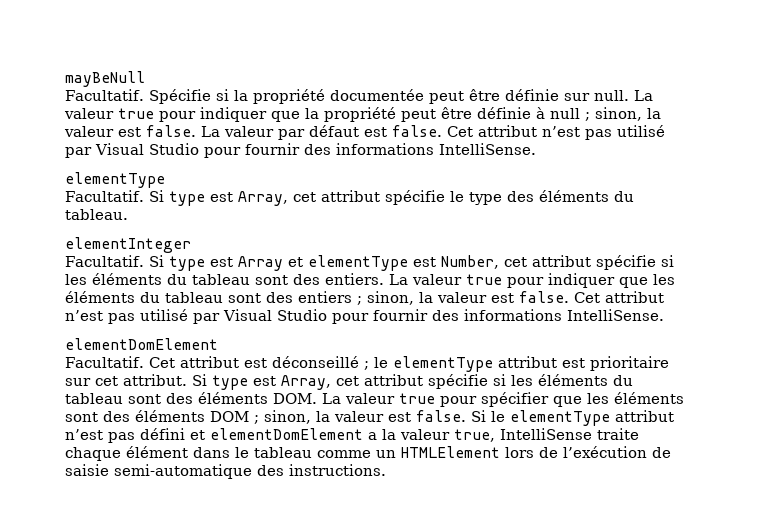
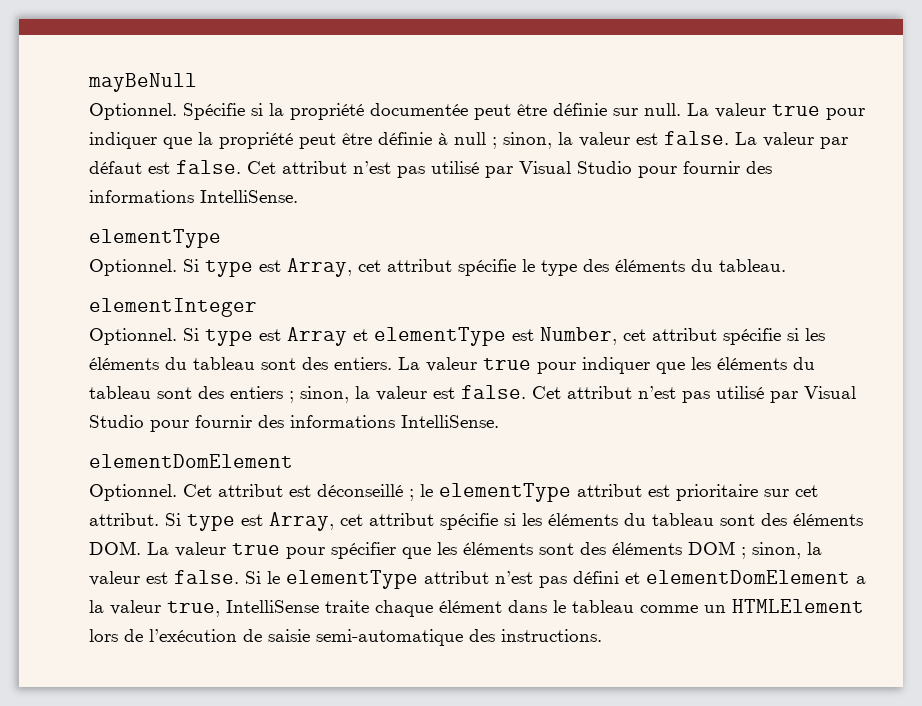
[64,89,144,101] Facultatif. -> [89,103,178,120] Optionnel.
[64,190,144,202] Facultatif. -> [89,259,178,276] Optionnel.
[64,255,144,267] Facultatif. -> [89,328,178,345] Optionnel.
[64,356,144,368] Facultatif. -> [89,484,178,501] Optionnel.

